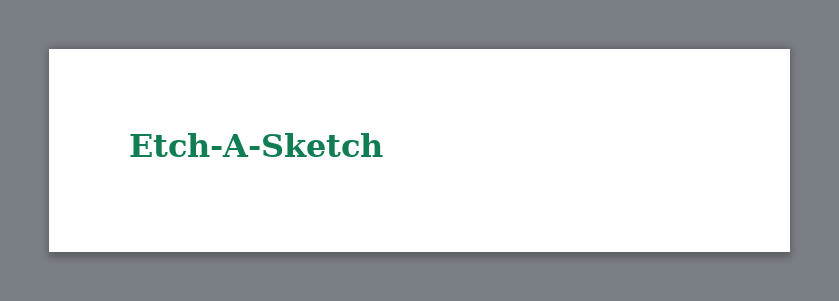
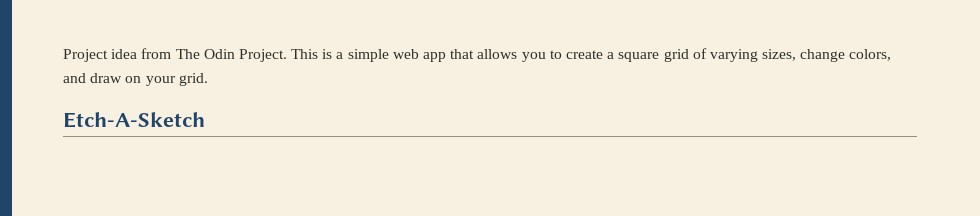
(129, 145) none -> [63,48,892,62] [63,73,208,86] Project idea from The Odin Project. This is a simple web app that allows you to create a square grid of varying sizes, change colors, and draw on your grid. //

